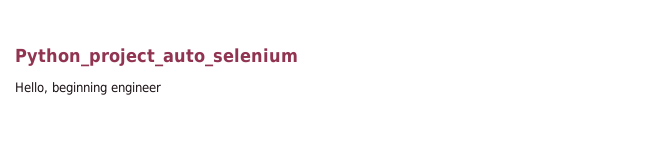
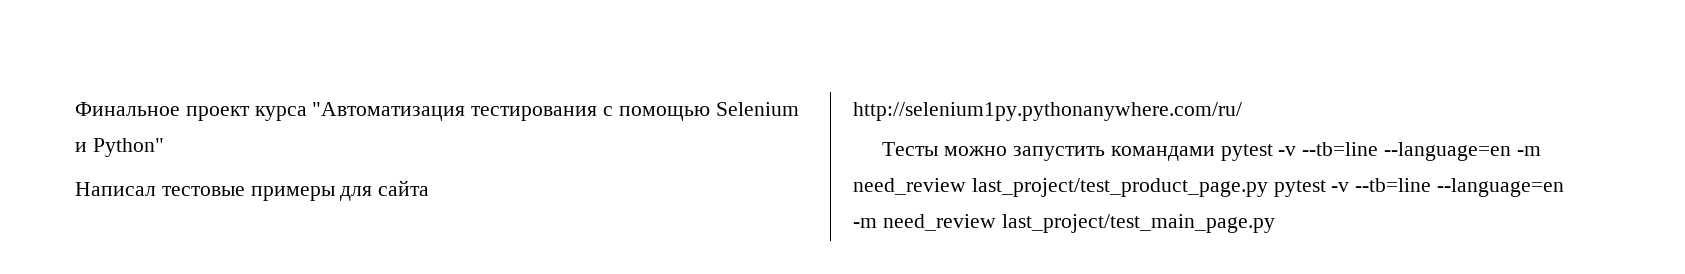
[15,48,298,67] [15,82,161,95] Python_project_auto_selenium // Hello, beginning engineer -> [75,102,799,121] [75,138,164,157] [75,180,430,201] [853,102,1242,121] [882,142,1541,161] [853,178,1565,197] [853,214,1275,233] Финальное проект курса "Автоматизация тестирования с помощью Selenium и Python" // Написал тестовые примеры для сайта http://selenium1py.pythonanywhere.com/ru/ // Тесты можно запустить командами pytest -v --tb=line --language=en -m need_review last_project/test_product_page.py pytest -v --tb=line --language=en -m need_review last_project/test_main_page.py

